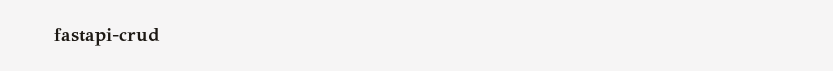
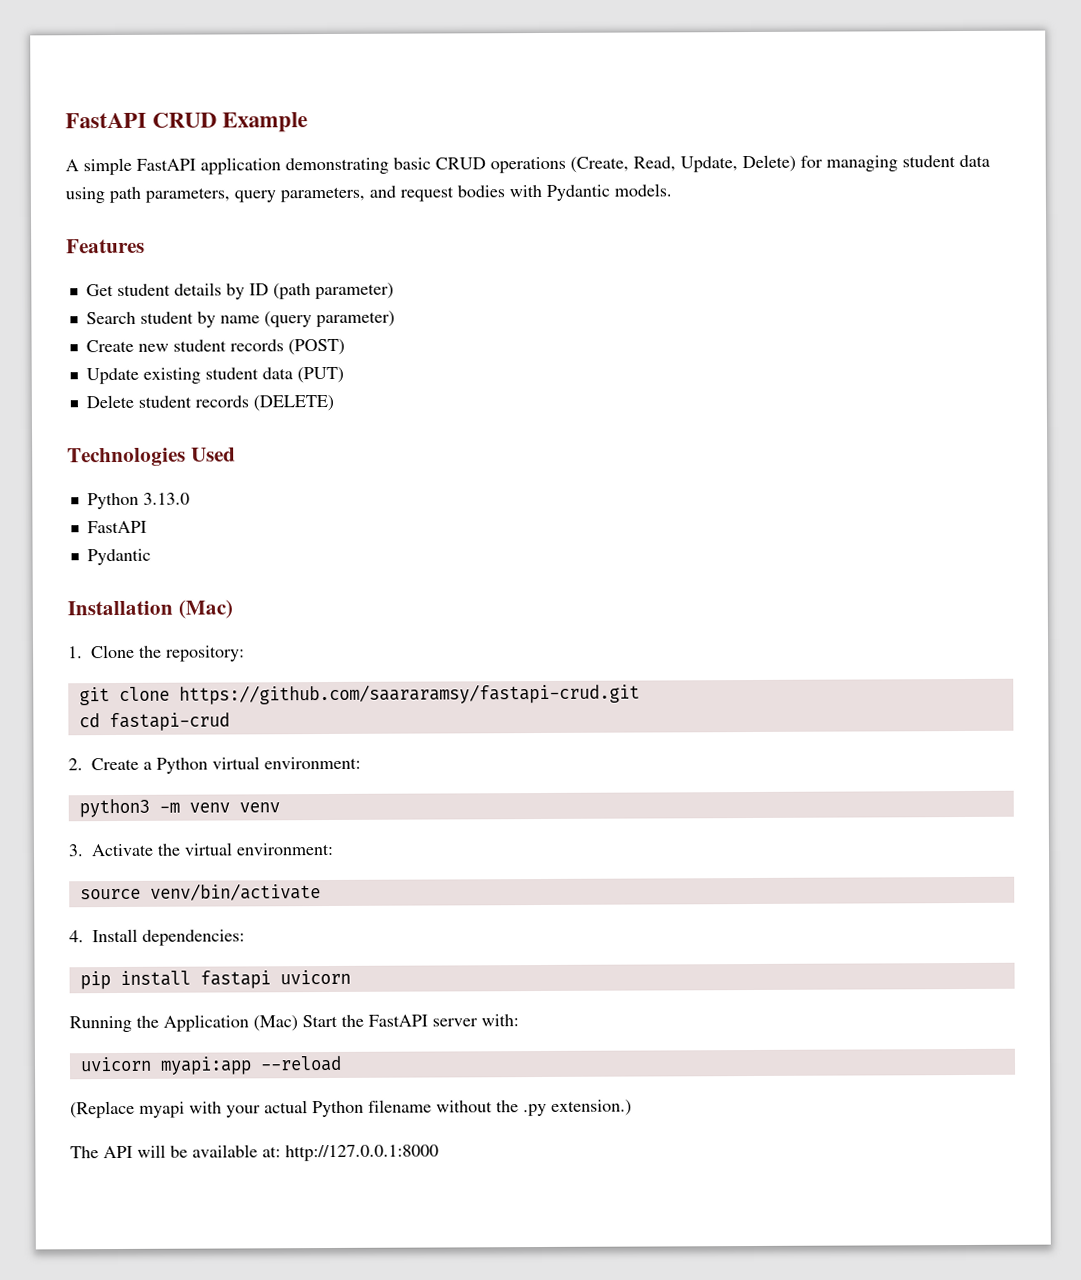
[54,28,160,46] fastapi-crud -> [65,112,309,133] [65,154,990,176] [65,183,672,204] [66,238,145,254] [85,282,394,300] [85,310,395,328] [85,338,345,356] [85,366,344,385] [85,394,334,412] [67,447,236,467] [86,492,190,510] [86,520,147,534] [86,548,151,566] [67,599,233,619] [68,644,246,662] [78,683,640,706] [78,712,230,732] [68,756,362,774] [78,798,280,818] [68,842,335,857] [79,883,321,901] [69,928,246,946] [79,969,351,990] [69,1014,519,1033] [79,1055,342,1075] [70,1099,632,1119] [70,1144,439,1162] FastAPI CRUD Example // A simple FastAPI application demonstrating basic CRUD operations (Create, Read, Update, Delete) for managing student data using path parameters, query parameters, and request bodies with Pydantic models. // Features // Get student details by ID (path parameter) // Search student by name (query parameter) // Create new student records (POST) // Update existing student data (PUT) // Delete student records (DELETE) // Technologies Used // Python 3.13.0 // FastAPI // Pydantic // Installation (Mac) // 1. Clone the repository: // git clone https://github.com/saararamsy/fastapi-crud.git // cd fastapi-crud // 2. Create a Python virtual environment: // python3 -m venv venv // 3. Activate the virtual environment: // source venv/bin/activate // 4. Install dependencies: // pip install fastapi uvicorn // Running the Application (Mac) Start the FastAPI server with: // uvicorn myapi:app --reload // (Replace myapi with your actual Python filename without the .py extension.) // The API will be available at: http://127.0.0.1:8000

